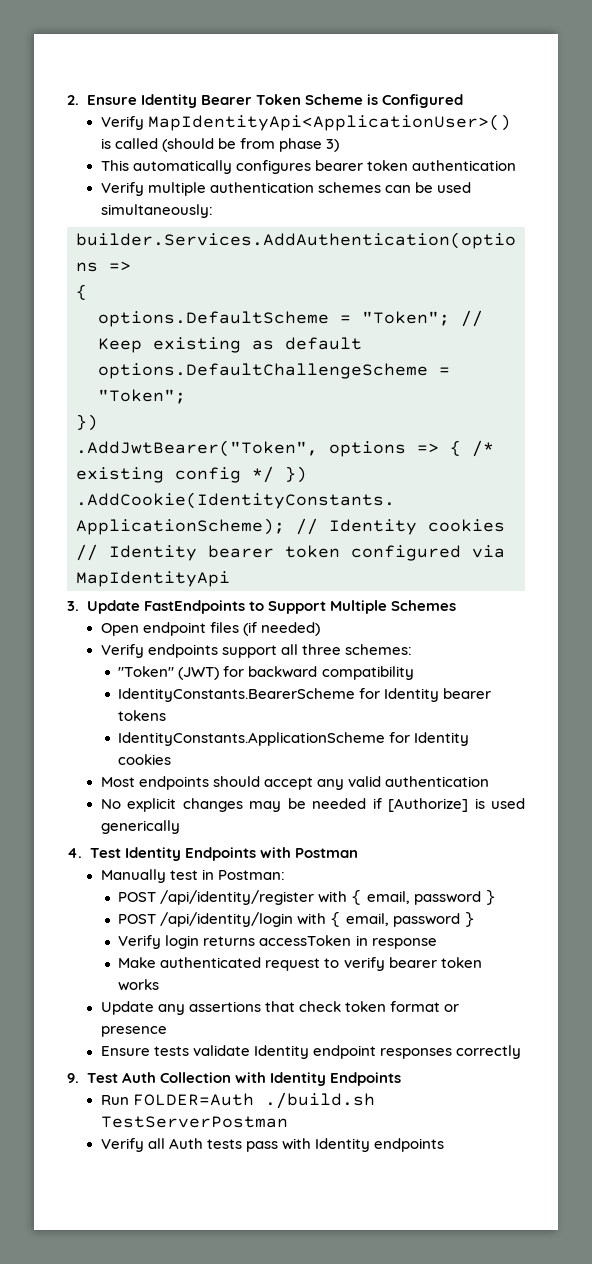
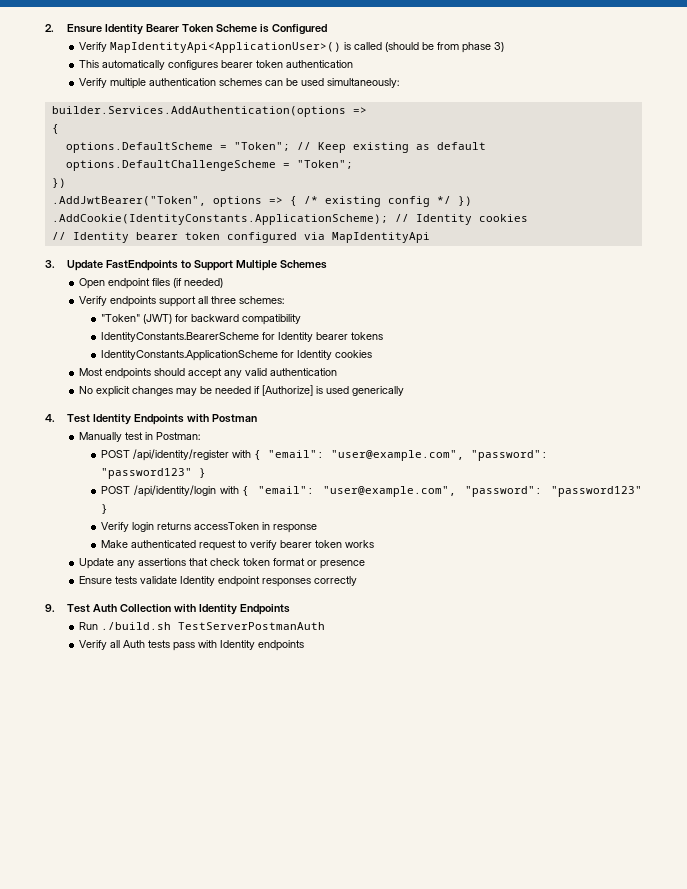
[366,891,481,905] email, password -> [267,450,548,461] [100,468,192,479] "email": "user@example.com", "password": "password123"
[345,913,460,927] email, password -> [258,486,642,497] "email": "user@example.com", "password": "password123"
[132,1092,375,1109] [100,1116,288,1128] FOLDER=Auth ./build.sh TestServerPostman -> [101,622,326,630] ./build.sh TestServerPostmanAuth

